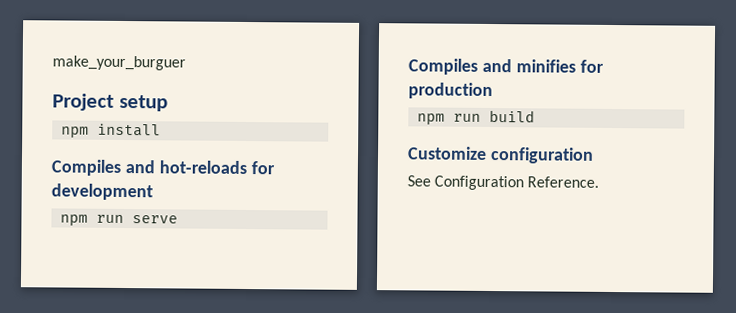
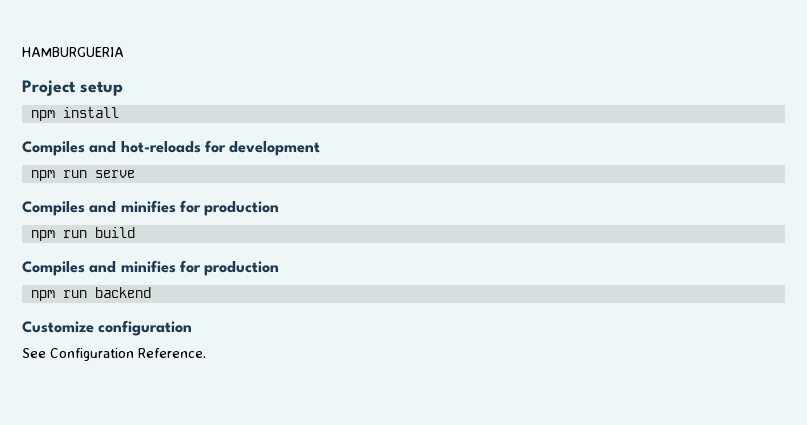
[52,55,186,71] make_your_burguer -> [22,47,124,57] HAMBURGUERIA
(536, 116) none -> [22,260,280,276] [30,287,151,301] // Compiles and minifies for production // npm run backend

